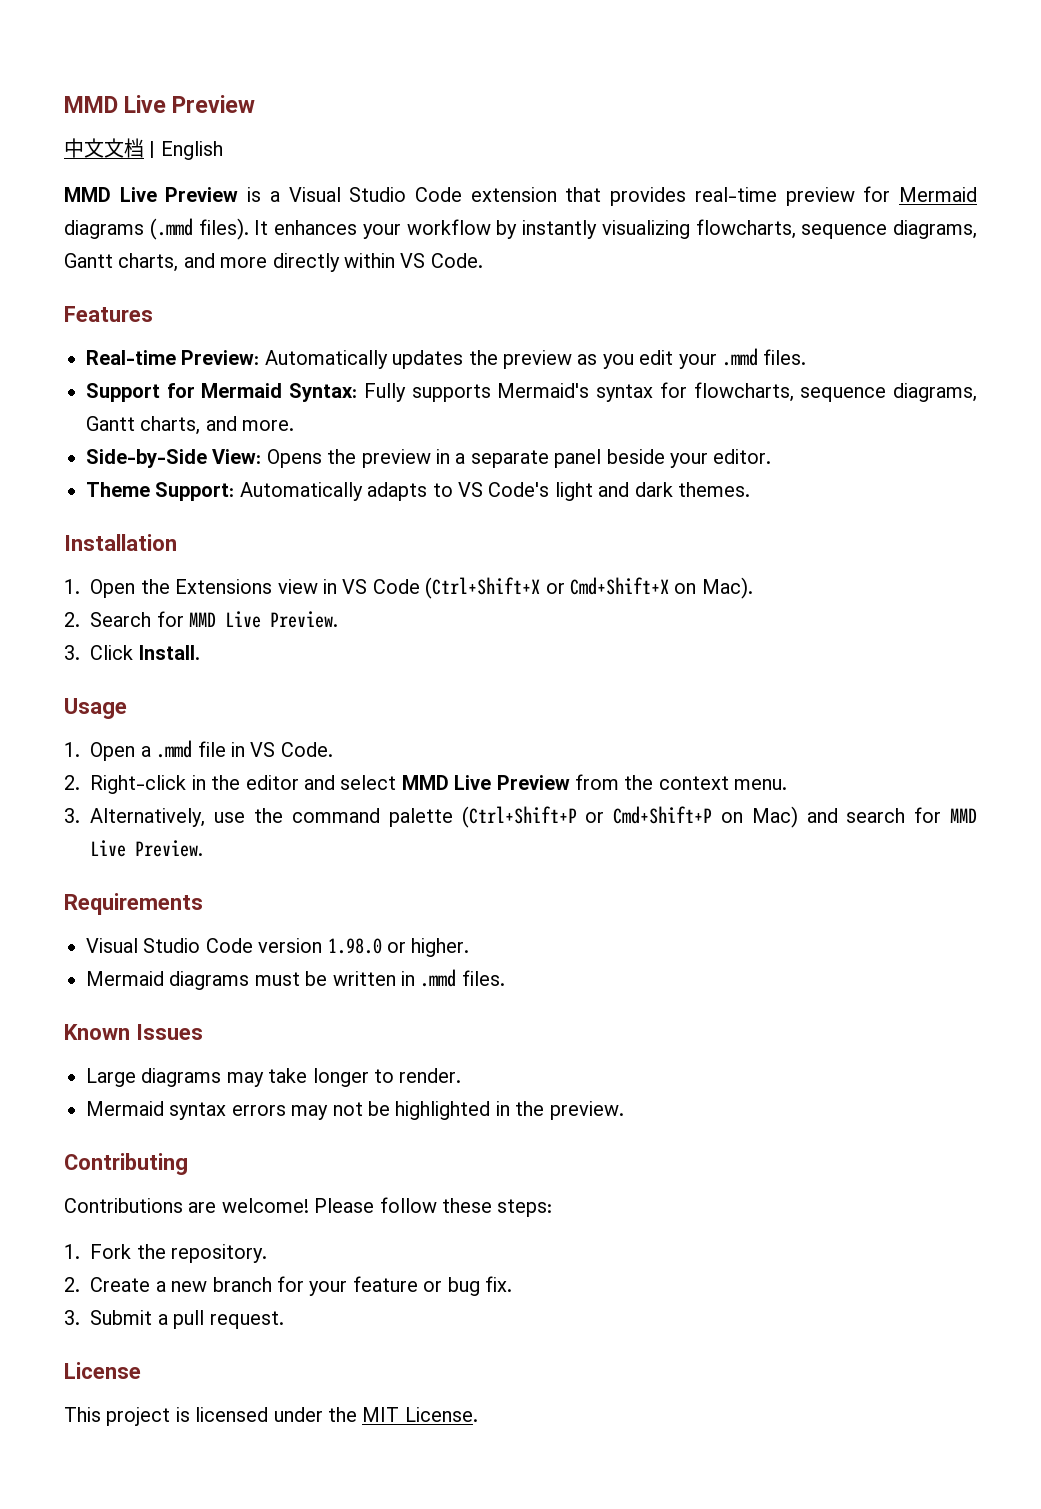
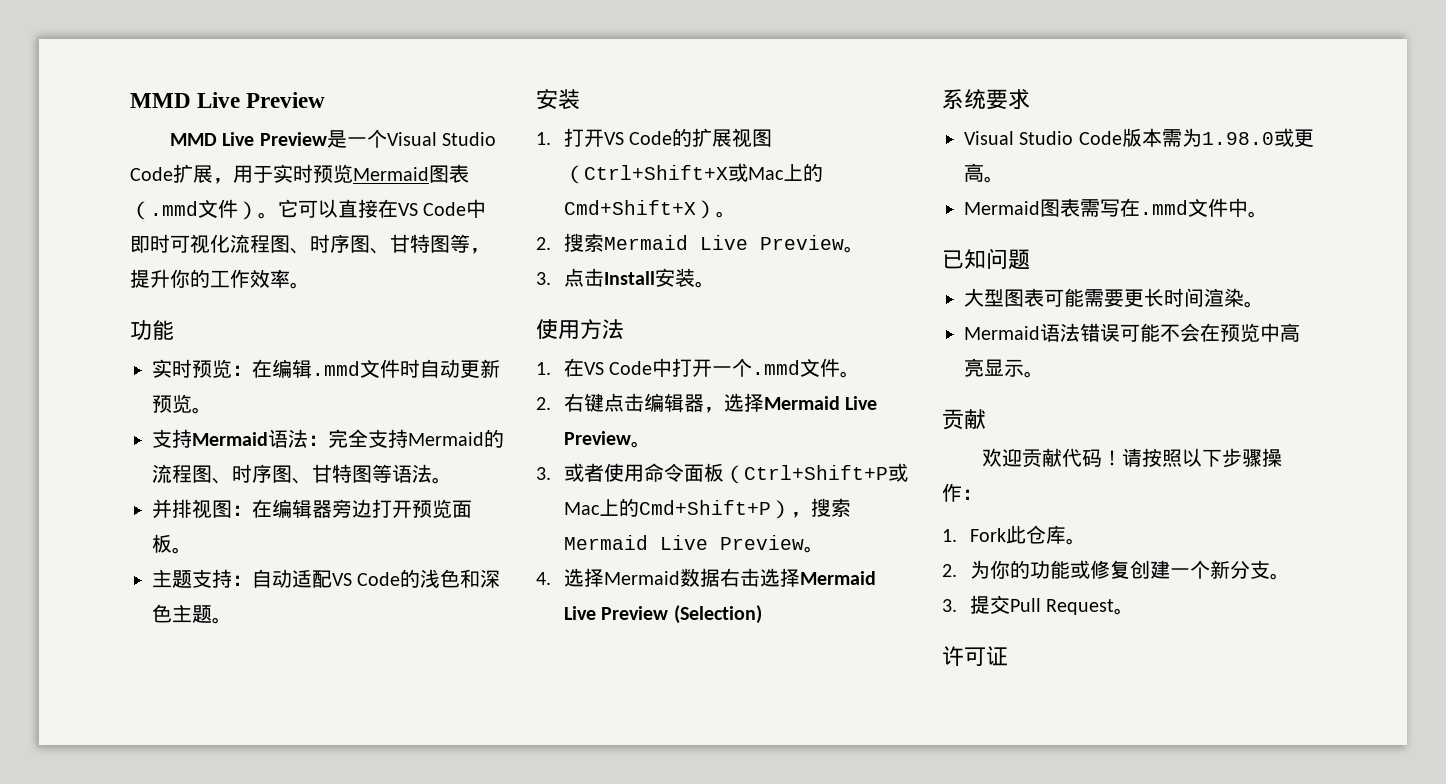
[64,95,256,113] [64,138,223,160] [64,186,977,206] [64,218,977,240] [64,253,483,272] [64,306,153,322] [86,348,807,369] [86,382,978,402] [86,416,295,435] [86,449,772,468] [86,482,750,501] [64,534,177,551] [64,577,753,599] [64,611,339,628] [64,645,200,660] [64,698,127,719] [64,740,333,761] [64,774,788,794] [64,806,977,828] [90,840,204,857] [64,893,203,915] [86,938,470,957] [86,969,505,990] [64,1024,203,1040] [86,1068,462,1087] [86,1101,624,1120] [64,1153,188,1175] [64,1197,553,1217] MMD Live Preview // 中文文档 | English // MMD Live Preview is a Visual Studio Code extension that provides real-time preview for Mermaid diagrams (.mmd files). It enhances your workflow by instantly visualizing flowcharts, sequence diagrams, Gantt charts, and more directly within VS Code. // Features // Real-time Preview: Automatically updates the preview as you edit your .mmd files. // Support for Mermaid Syntax: Fully supports Mermaid's syntax for flowcharts, sequence diagrams, Gantt charts, and more. // Side-by-Side View: Opens the preview in a separate panel beside your editor. // Theme Support: Automatically adapts to VS Code's light and dark themes. // Installation // 1. Open the Extensions view in VS Code (Ctrl+Shift+X or Cmd+Shift+X on Mac). // 2. Search for MMD Live Preview. // 3. Click Install. // Usage // 1. Open a .mmd file in VS Code. // 2. Right-click in the editor and select MMD Live Preview from the context menu. // 3. Alternatively, use the command palette (Ctrl+Shift+P or Cmd+Shift+P on Mac) and search for MMD Live Preview. // Requirements // Visual Studio Code version 1.98.0 or higher. // Mermaid diagrams must be written in .mmd files. // Known Issues // Large diagrams may take longer to render. // Mermaid syntax errors may not be highlighted in the preview. // Contributing // Contributions are welcome! Please follow these steps: -> [130,92,326,108] [169,129,496,148] [130,164,469,184] [130,199,487,220] [130,234,490,254] [130,269,310,289] [130,320,174,340] [152,359,500,379] [152,394,212,414] [152,429,504,448] [152,464,452,484] [152,499,472,519] [152,534,192,554] [152,569,501,588] [152,604,232,624] [536,89,580,110] [536,128,773,148] [563,163,823,184] [563,200,736,219] [536,233,864,253] [536,268,715,288] [536,319,624,339] [536,358,861,378] [536,393,878,413] [563,431,651,448] [536,463,908,484] [563,498,851,519] [563,535,824,553] [536,568,876,587] [563,605,762,624] [942,89,1030,110] [964,128,1314,147] [964,163,1004,183] [964,198,1268,218] [942,248,1030,270] [964,288,1264,308] [964,323,1300,342] [964,358,1044,378] [942,409,986,430] [981,448,1282,468] [942,483,982,502] MMD Live Preview // MMD Live Preview是一个Visual Studio Code扩展，用于实时预览Mermaid图表（.mmd文件）。它可以直接在VS Code中即时可视化流程图、时序图、甘特图等，提升你的工作效率。 // 功能 // 实时预览：在编辑.mmd文件时自动更新预览。 // 支持Mermaid语法：完全支持Mermaid的流程图、时序图、甘特图等语法。 // 并排视图：在编辑器旁边打开预览面板。 // 主题支持：自动适配VS Code的浅色和深色主题。 // 安装 // 1.打开VS Code的扩展视图（Ctrl+Shift+X或Mac上的Cmd+Shift+X）。 // 2.搜索Mermaid Live Preview。 // 3.点击Install安装。 // 使用方法 // 1.在VS Code中打开一个.mmd文件。 // 2.右键点击编辑器，选择Mermaid Live Preview。 // 3.或者使用命令面板（Ctrl+Shift+P或Mac上的Cmd+Shift+P），搜索Mermaid Live Preview。 // 4.选择Mermaid数据右击选择Mermaid Live Preview (Selection) // 系统要求 // Visual Studio Code版本需为1.98.0或更高。 // Mermaid图表需写在.mmd文件中。 // 已知问题 // 大型图表可能需要更长时间渲染。 // Mermaid语法错误可能不会在预览中高亮显示。 // 贡献 // 欢迎贡献代码！请按照以下步骤操作：
[136,1244,268,1263] [64,1276,513,1296] [64,1310,284,1329] [64,1362,141,1379] [64,1407,478,1426] the repository. // 2. Create a new branch for your feature or bug fix. // 3. Submit a pull request. // License // This project is licensed under the MIT License. -> [1005,525,1086,545] [942,560,1290,580] [942,595,1135,615] [942,646,1008,666] 此仓库。 // 2.为你的功能或修复创建一个新分支。 // 3.提交Pull Request。 // 许可证

